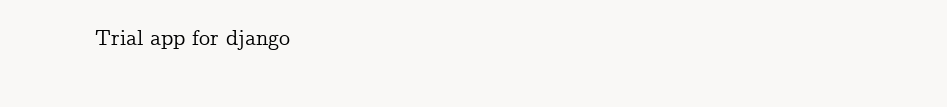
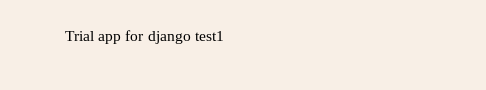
(290, 40) none -> [194,31,224,41] test1

